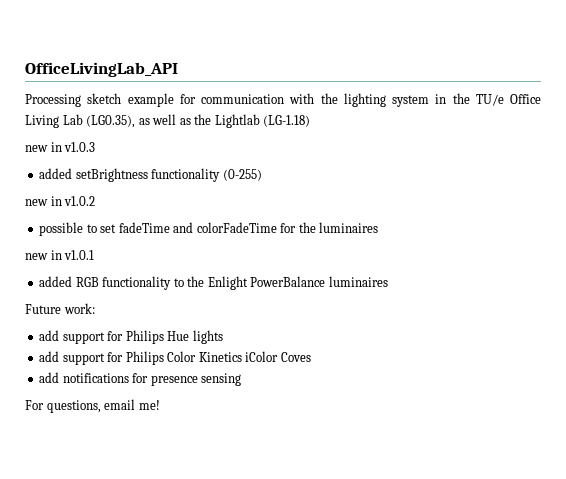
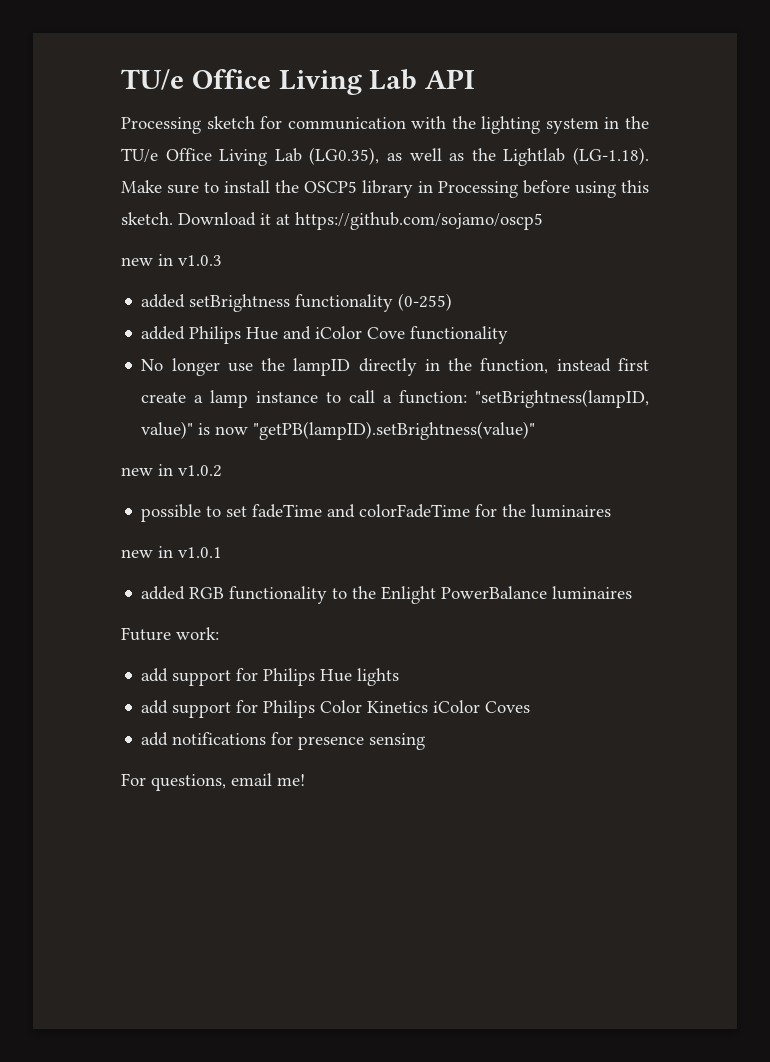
[25,62,178,77] OfficeLivingLab_API -> [121,69,476,95] TU/e Office Living Lab API
[127,93,174,107] example -> (255, 122) none
[263,115,311,127] (LG-1.18) -> [573,147,650,165] [121,180,649,198] [121,212,543,230] (LG-1.18). Make sure to install the OSCP5 library in Processing before using this sketch. Download it at https://github.com/sojamo/oscp5
(262, 175) none -> [141,326,509,344] [141,358,649,376] [141,389,649,408] [141,421,536,440] // added Philips Hue and iColor Cove functionality // No longer use the lampID directly in the function, instead first create a lamp instance to call a function: "setBrightness(lampID, value)" is now "getPB(lampID).setBrightness(value)"

